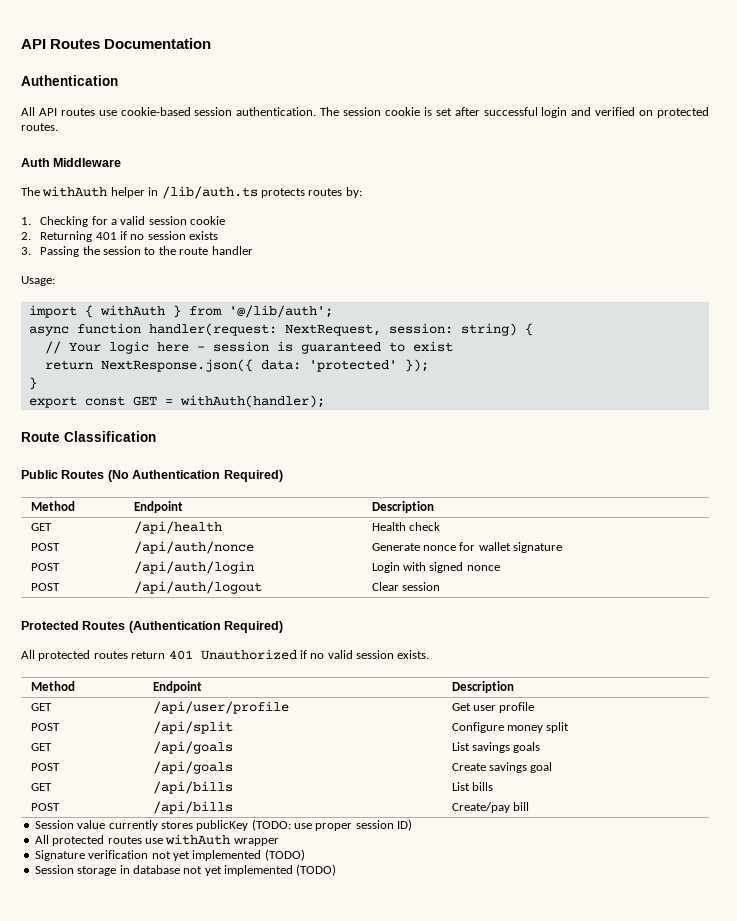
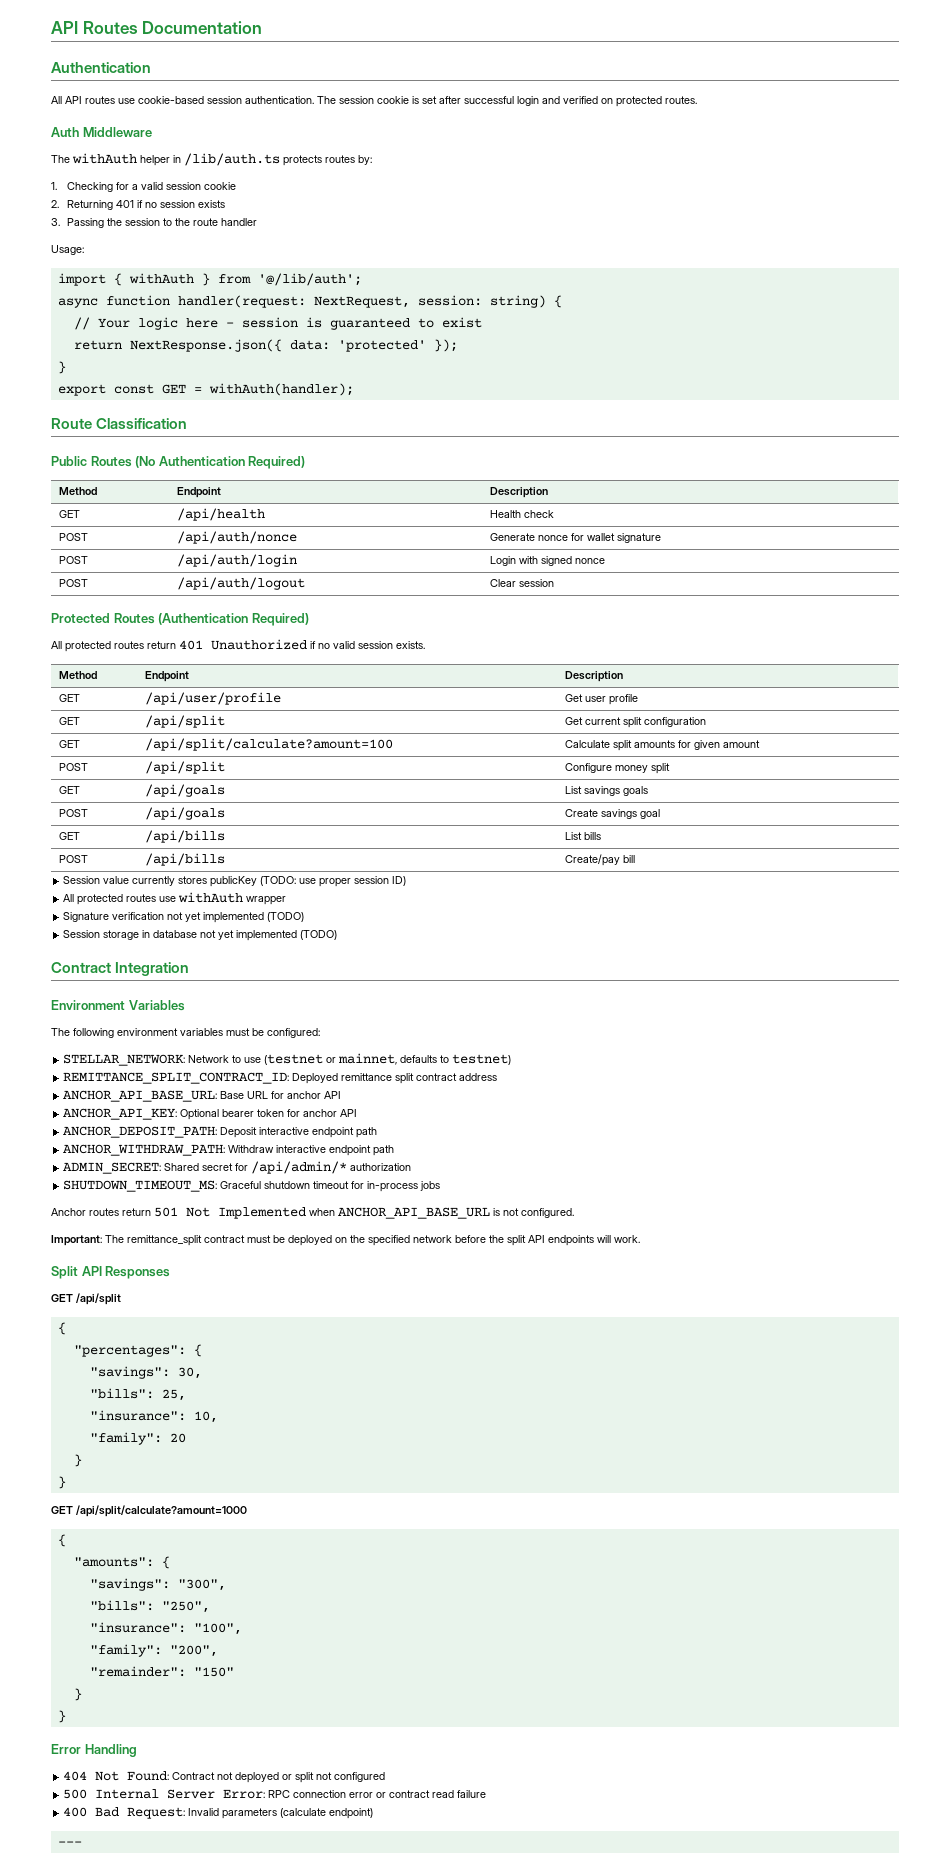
(535, 707) none -> [58,717,80,725] [144,715,225,728] [564,717,706,728] [58,740,80,748] [144,738,393,751] [564,740,760,751] // GET | /api/split | Get current split configuration // GET | /api/split/calculate?amount=100 | Calculate split amounts for given amount
(337, 870) none -> [51,962,190,976] [51,1000,185,1011] [51,1028,320,1038] [63,1053,512,1066] [63,1072,498,1084] [63,1090,342,1102] [63,1108,358,1120] [63,1126,378,1138] [63,1144,395,1156] [63,1161,412,1174] [63,1180,441,1192] [51,1207,574,1219] [51,1235,640,1246] [51,1266,171,1279] [51,1293,121,1305] [57,1322,66,1335] [73,1344,202,1357] [89,1366,202,1379] [89,1388,186,1401] [89,1410,218,1423] [89,1432,186,1445] [73,1454,82,1467] [57,1476,66,1489] [51,1505,247,1517] [57,1534,66,1547] [73,1556,170,1569] [89,1578,226,1591] [89,1600,210,1613] [89,1622,242,1635] [89,1644,218,1657] [89,1666,234,1677] [73,1688,82,1701] [57,1710,66,1723] [51,1744,137,1757] [63,1771,386,1783] [63,1789,487,1799] [63,1807,374,1819] [57,1841,82,1846] // Contract Integration // Environment Variables // The following environment variables must be configured: // STELLAR_NETWORK: Network to use (testnet or mainnet, defaults to testnet) // REMITTANCE_SPLIT_CONTRACT_ID: Deployed remittance split contract address // ANCHOR_API_BASE_URL: Base URL for anchor API // ANCHOR_API_KEY: Optional bearer token for anchor API // ANCHOR_DEPOSIT_PATH: Deposit interactive endpoint path // ANCHOR_WITHDRAW_PATH: Withdraw interactive endpoint path // ADMIN_SECRET: Shared secret for /api/admin/* authorization // SHUTDOWN_TIMEOUT_MS: Graceful shutdown timeout for in-process jobs // Anchor routes return 501 Not Implemented when ANCHOR_API_BASE_URL is not configured. // Important: The remittance_split contract must be deployed on the specified network before the split API endpoints will work. // Split API Responses // GET /api/split // { // "percentages": { // "savings": 30, // "bills": 25, // "insurance": 10, // "family": 20 // } // } // GET /api/split/calculate?amount=1000 // { // "amounts": { // "savings": "300", // "bills": "250", // "insurance": "100", // "family": "200", // "remainder": "150" // } // } // Error Handling // 404 Not Found: Contract not deployed or split not configured // 500 Internal Server Error: RPC connection error or contract read failure // 400 Bad Request: Invalid parameters (calculate endpoint) // ---

